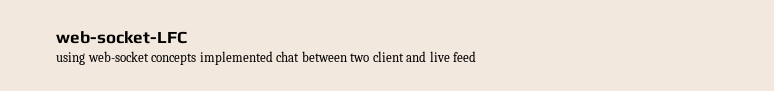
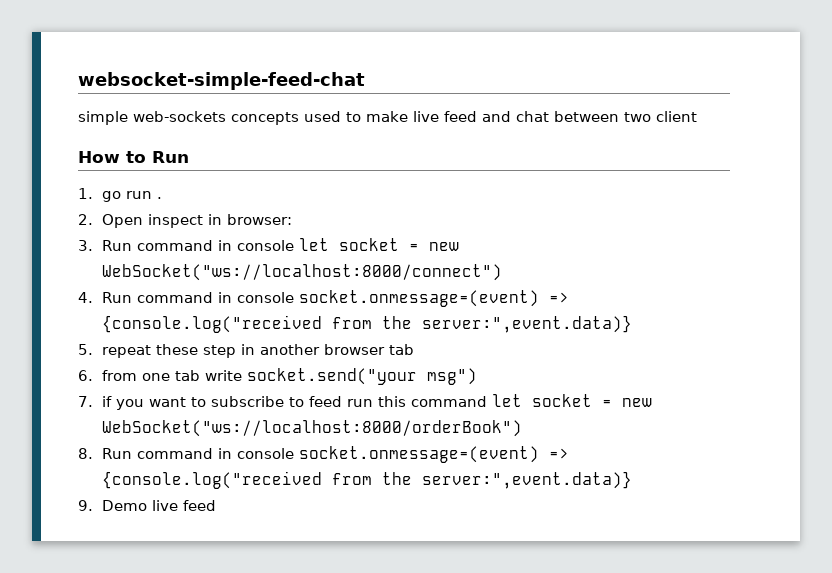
[56,31,187,44] [56,51,427,65] web-socket-LFC // using web-socket concepts implemented chat between two client and -> [78,72,365,90] [78,111,697,125] [78,151,189,163] [78,188,163,202] [78,214,293,228] [78,238,460,251] [102,264,503,281] [78,290,570,307] [102,315,633,333] [78,344,415,358] [78,368,478,385] [78,394,653,410] [102,420,523,437] [78,446,570,463] [102,471,633,489] [78,500,148,511] websocket-simple-feed-chat // simple web-sockets concepts used to make live feed and chat between two client // How to Run // 1. go run . // 2. Open inspect in browser: // 3. Run command in console let socket = new WebSocket("ws://localhost:8000/connect") // 4. Run command in console socket.onmessage=(event) => {console.log("received from the server:",event.data)} // 5. repeat these step in another browser tab // 6. from one tab write socket.send("your msg") // 7. if you want to subscribe to feed run this command let socket = new WebSocket("ws://localhost:8000/orderBook") // 8. Run command in console socket.onmessage=(event) => {console.log("received from the server:",event.data)} // 9. Demo

